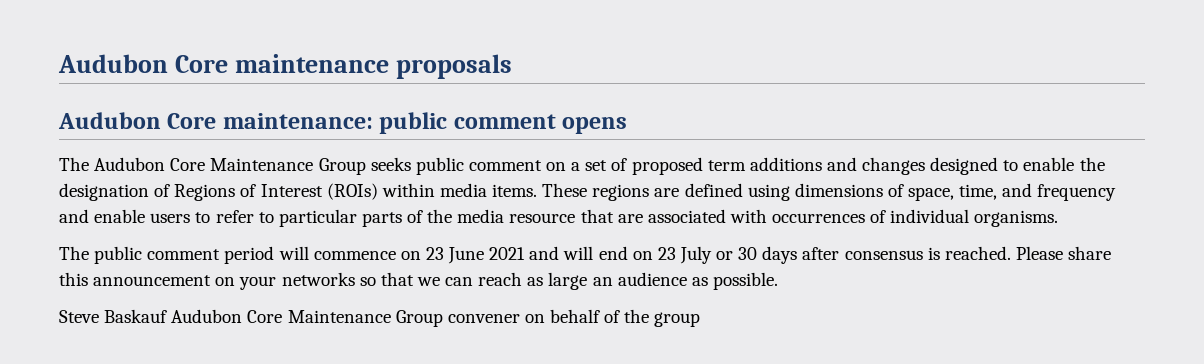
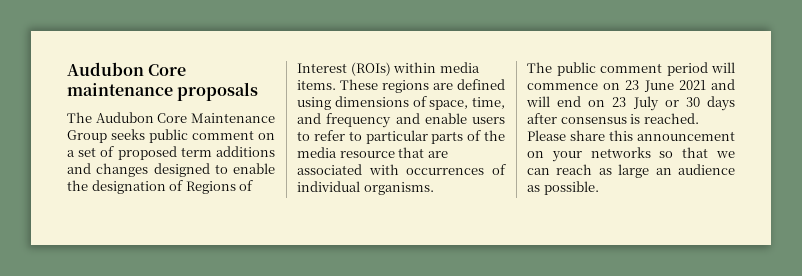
[58,112,628,134] // Audubon Core maintenance: public comment opens -> (259, 91) none
[59,309,701,327] // Steve Baskauf Audubon Core Maintenance Group convener on behalf of the group -> (599, 188) none

